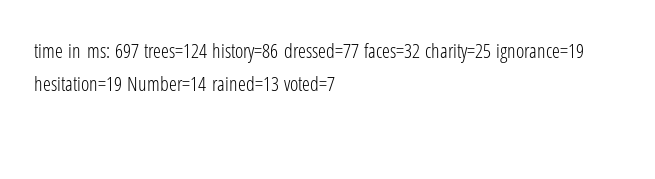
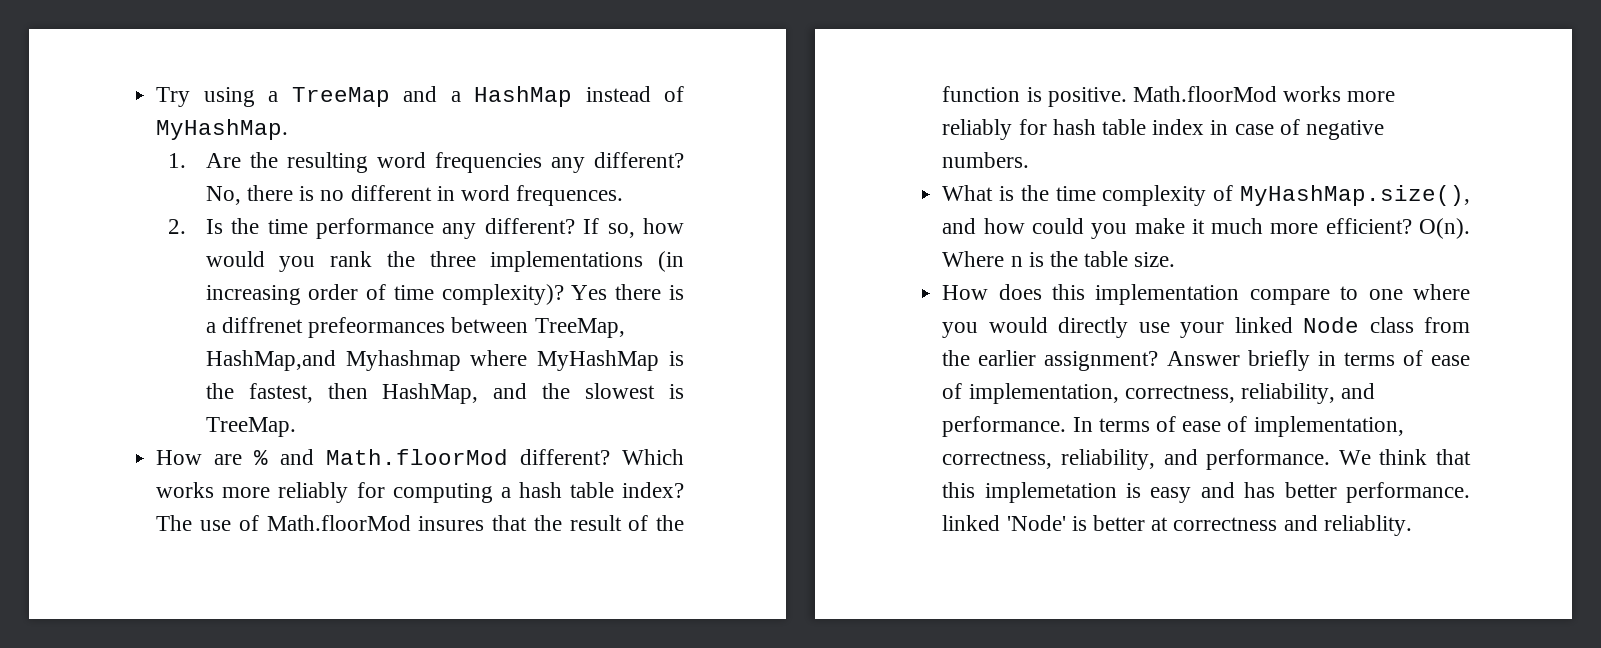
[34,43,585,63] [34,76,335,91] time in ms: 697 trees=124 history=86 dressed=77 faces=32 charity=25 ignorance=19 hesitation=19 Number=14 rained=13 voted=7 -> [156,86,684,107] [156,119,289,140] [168,152,684,173] [205,185,624,206] [168,218,685,239] [205,251,684,272] [205,284,684,305] [205,317,625,338] [205,350,684,371] [205,383,685,404] [205,417,296,437] [156,449,684,465] [156,482,684,503] [156,515,685,531] [942,86,1396,107] [942,119,1384,140] [942,152,1030,168] [942,185,1470,206] [942,218,1470,239] [942,251,1176,267] [942,284,1470,305] [942,317,1470,338] [942,350,1470,371] [942,383,1376,404] [942,416,1404,437] [942,449,1471,470] [942,482,1470,503] [942,515,1412,536] Try using a TreeMap and a HashMap instead of MyHashMap. // 1. Are the resulting word frequencies any different? No, there is no different in word frequences. // 2. Is the time performance any different? If so, how would you rank the three implementations (in increasing order of time complexity)? Yes there is a diffrenet prefeormances between TreeMap, HashMap,and Myhashmap where MyHashMap is the fastest, then HashMap, and the slowest is TreeMap. // How are % and Math.floorMod different? Which works more reliably for computing a hash table index? The use of Math.floorMod insures that the result of the function is positive. Math.floorMod works more reliably for hash table index in case of negative numbers. // What is the time complexity of MyHashMap.size(), and how could you make it much more efficient? O(n). Where n is the table size. // How does this implementation compare to one where you would directly use your linked Node class from the earlier assignment? Answer briefly in terms of ease of implementation, correctness, reliability, and performance. In terms of ease of implementation, correctness, reliability, and performance. We think that this implemetation is easy and has better performance. linked 'Node' is better at correctness and reliablity.

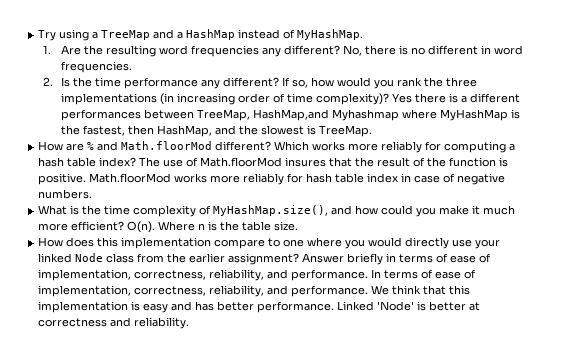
[516,185,624,206] frequences. -> [60,61,132,73] frequencies.
[221,317,446,338] diffrenet prefeormances -> [469,93,520,103] [60,109,141,121] different performances
[984,482,1117,503] implemetation -> [38,301,129,313] implementation
[942,515,1001,531] linked -> [337,301,375,311] Linked
[1323,515,1412,536] reliablity. -> [134,317,190,329] reliability.

